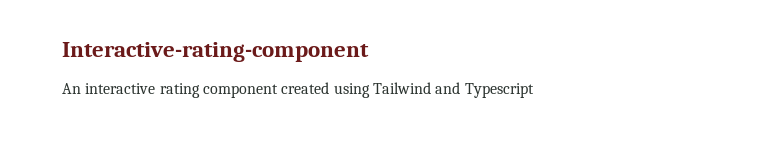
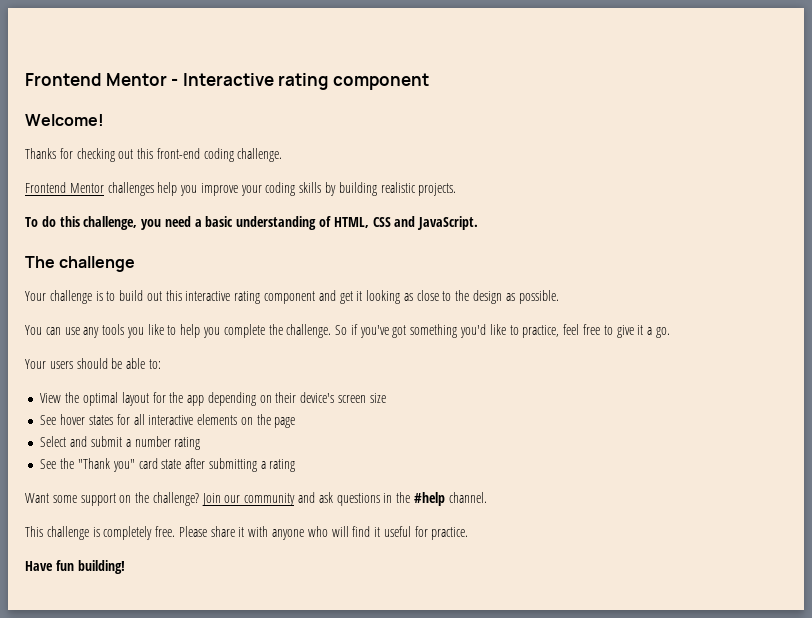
[62,42,369,62] [62,82,534,98] Interactive-rating-component // An interactive rating component created using Tailwind and Typescript -> [25,73,429,90] [25,114,104,126] [25,148,283,162] [25,182,457,196] [25,216,479,230] [25,256,136,272] [25,290,559,304] [25,324,670,338] [25,358,161,369] [40,392,386,406] [40,414,296,428] [40,436,201,450] [40,458,296,472] [25,492,487,506] [25,526,469,540] [25,560,125,574] Frontend Mentor - Interactive rating component // Welcome! // Thanks for checking out this front-end coding challenge. // Frontend Mentor challenges help you improve your coding skills by building realistic projects. // To do this challenge, you need a basic understanding of HTML, CSS and JavaScript. // The challenge // Your challenge is to build out this interactive rating component and get it looking as close to the design as possible. // You can use any tools you like to help you complete the challenge. So if you've got something you'd like to practice, feel free to give it a go. // Your users should be able to: // View the optimal layout for the app depending on their device's screen size // See hover states for all interactive elements on the page // Select and submit a number rating // See the "Thank you" card state after submitting a rating // Want some support on the challenge? Join our community and ask questions in the #help channel. // This challenge is completely free. Please share it with anyone who will find it useful for practice. // Have fun building!

